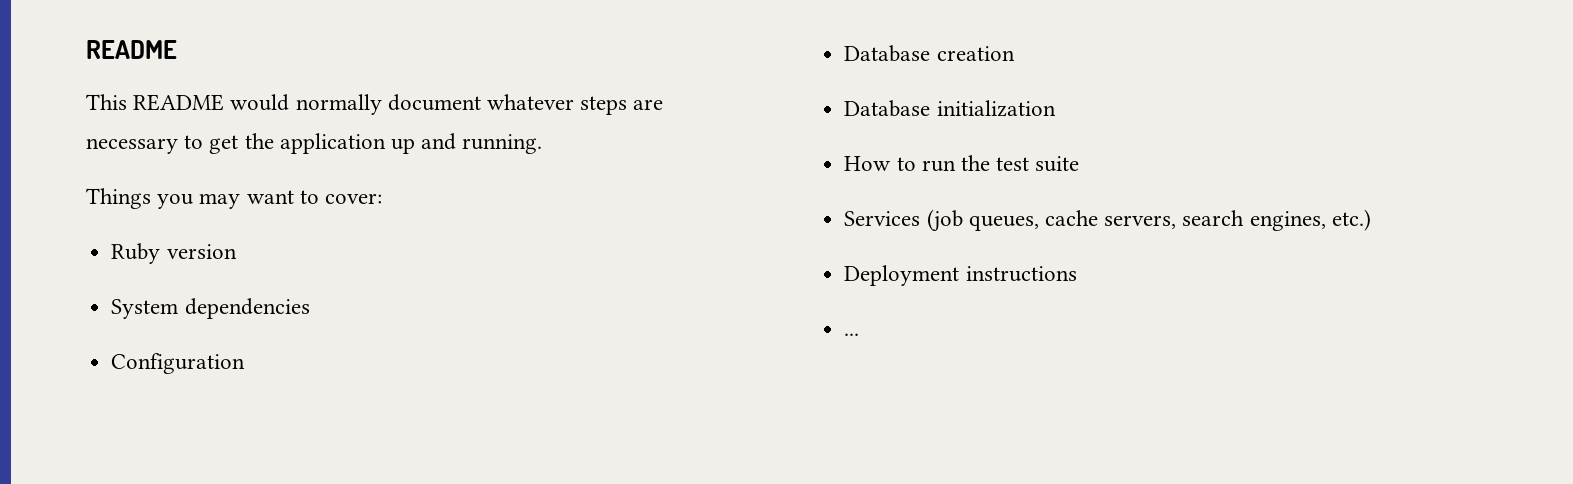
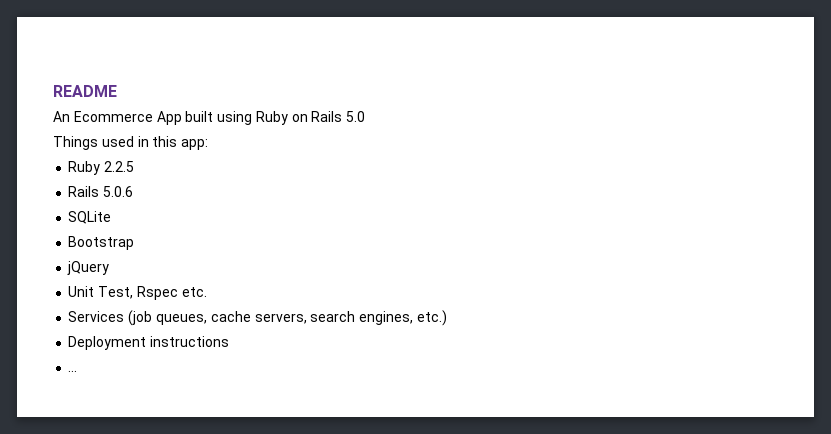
[86,94,664,115] [86,133,543,154] [86,188,383,209] [111,243,237,264] [111,298,310,319] [111,353,246,374] [844,45,1015,62] [844,100,1056,117] [844,155,1080,172] This README would normally document whatever steps are necessary to get the application up and running. // Things you may want to cover: // Ruby version // System dependencies // Configuration // Database creation // Database initialization // How to run the test suite -> [53,111,366,125] [53,136,209,150] [68,161,135,175] [68,186,134,197] [68,211,112,224] [68,236,135,250] [67,261,110,275] [68,286,207,300] An Ecommerce App built using Ruby on Rails 5.0 // Things used in this app: // Ruby 2.2.5 // Rails 5.0.6 // SQLite // Bootstrap // jQuery // Unit Test, Rspec etc.

